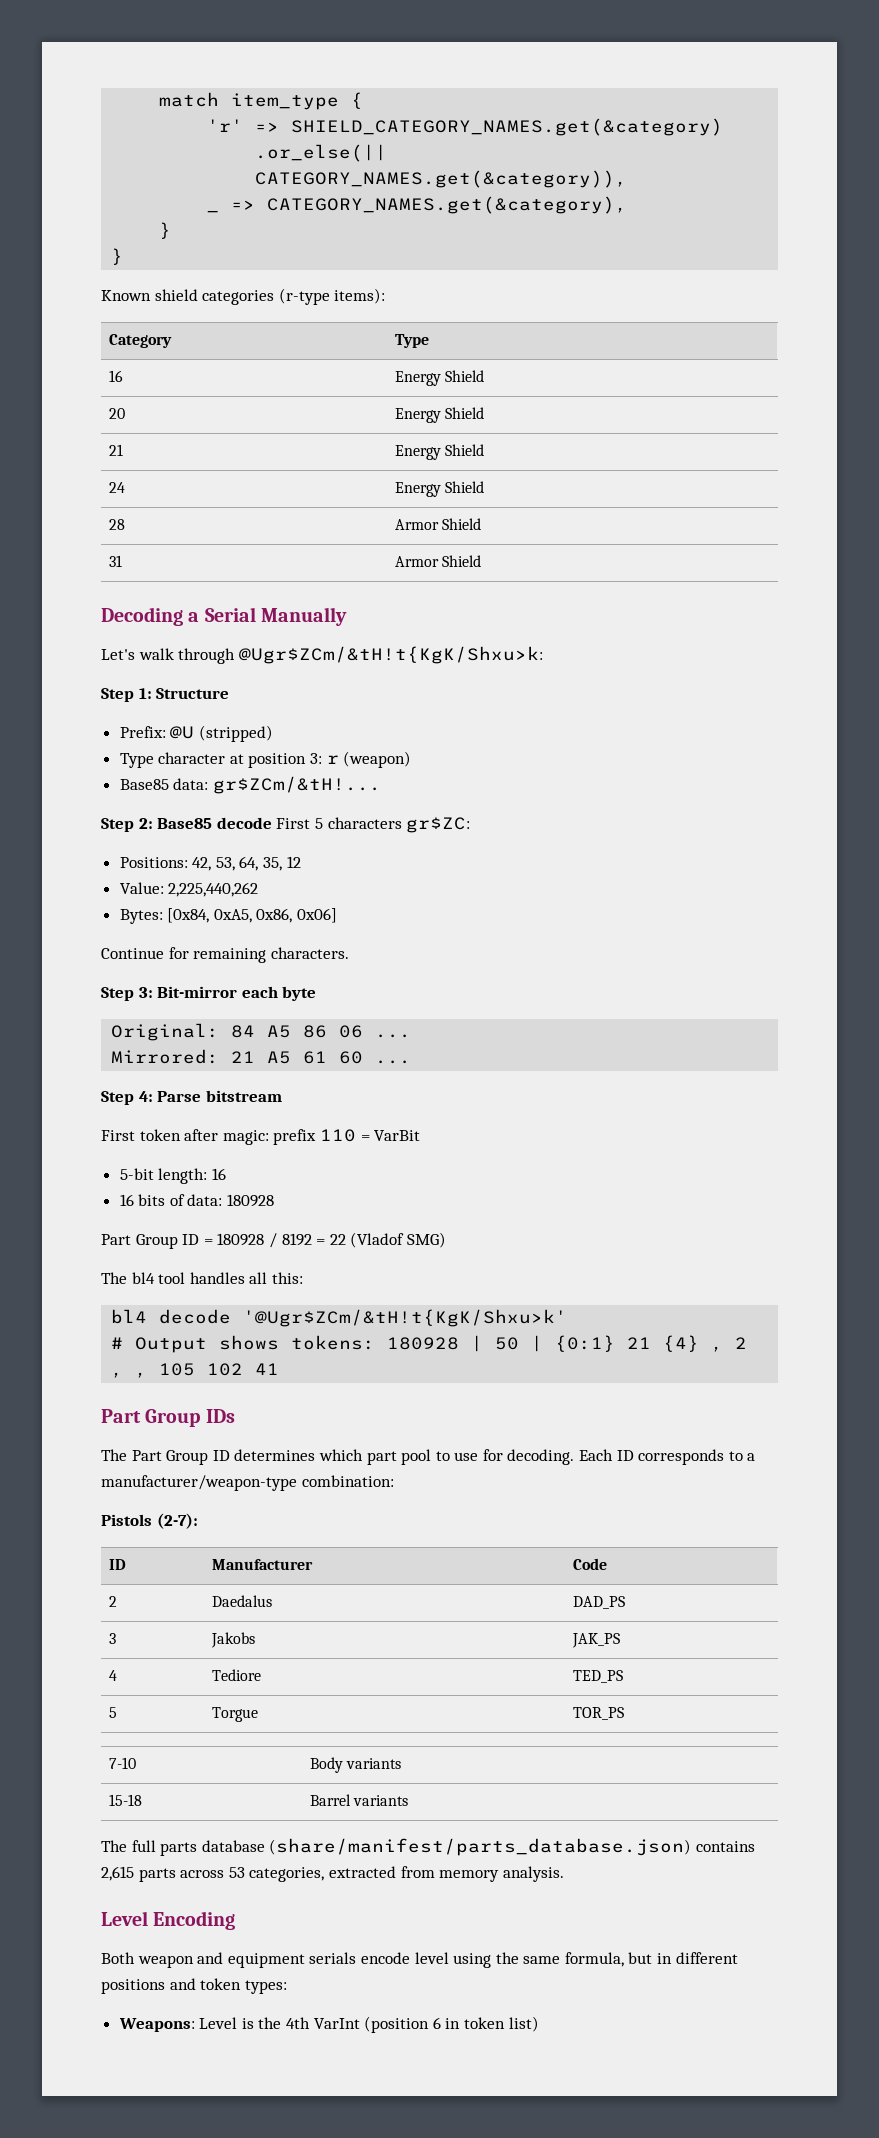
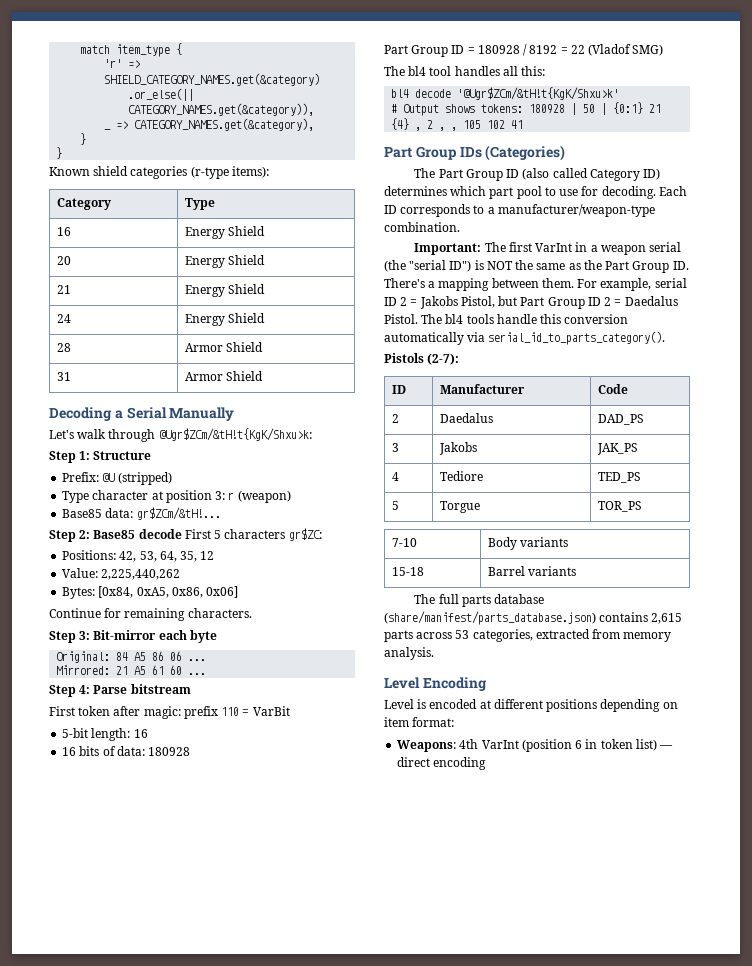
(235, 1416) none -> [485,145,566,161] (Categories)
(230, 1455) none -> [522,168,661,181] (also called Category ID)
[301,1475,394,1487] combination: -> [384,222,460,232] [414,242,682,255] [384,260,689,273] [384,278,687,291] [384,296,678,309] [384,314,629,324] [384,331,666,345] combination. // Important: The first VarInt in a weapon serial (the "serial ID") is NOT the same as the Part Group ID. There's a mapping between them. For example, serial ID 2 = Jakobs Pistol, but Part Group ID 2 = Daedalus Pistol. The bl4 tools handle this conversion automatically via serial_id_to_parts_category().
[101,1952,738,1968] [101,1978,287,1994] [118,2017,282,2032] Both weapon and equipment serials encode level using the same formula, but in different positions and token types: // Weapons: Level is the -> [384,699,678,712] [384,717,455,727] [397,740,457,752] Level is encoded at different positions depending on item format: // Weapons:
(539, 2024) none -> [659,745,674,749] [397,757,487,770] — direct encoding

